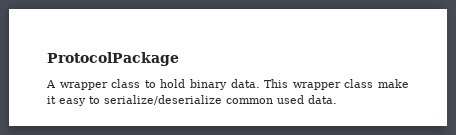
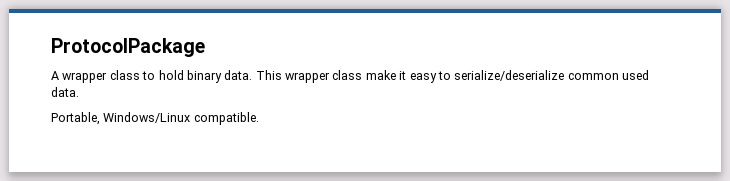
(337, 99) none -> [51,112,259,125] // Portable, Windows/Linux compatible.

